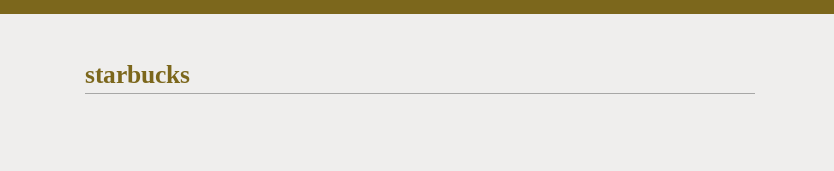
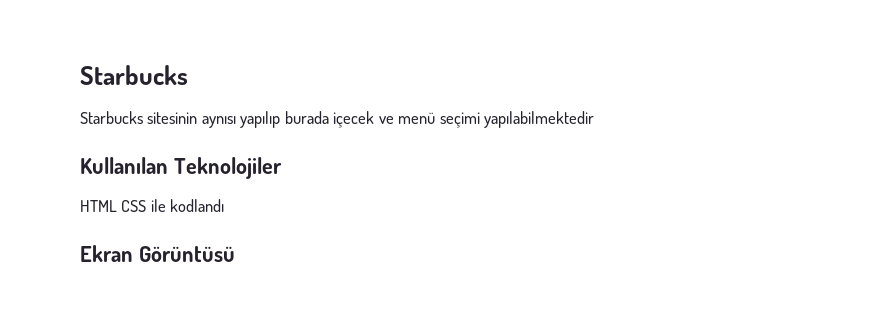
[85,65,190,83] starbucks -> [80,65,188,85] [80,111,595,128] [80,157,282,179] [80,199,225,212] [80,245,235,262] Starbucks // Starbucks sitesinin aynısı yapılıp burada içecek ve menü seçimi yapılabilmektedir // Kullanılan Teknolojiler // HTML CSS ile kodlandı // Ekran Görüntüsü

